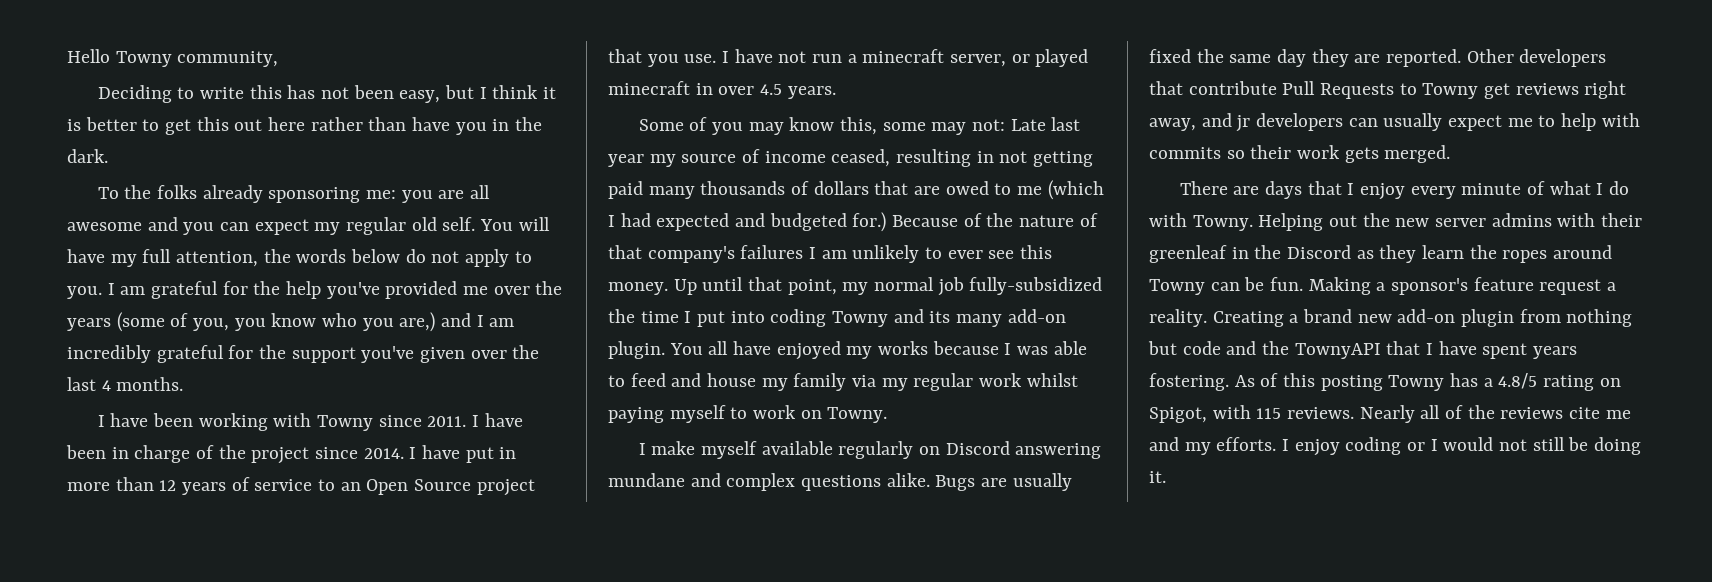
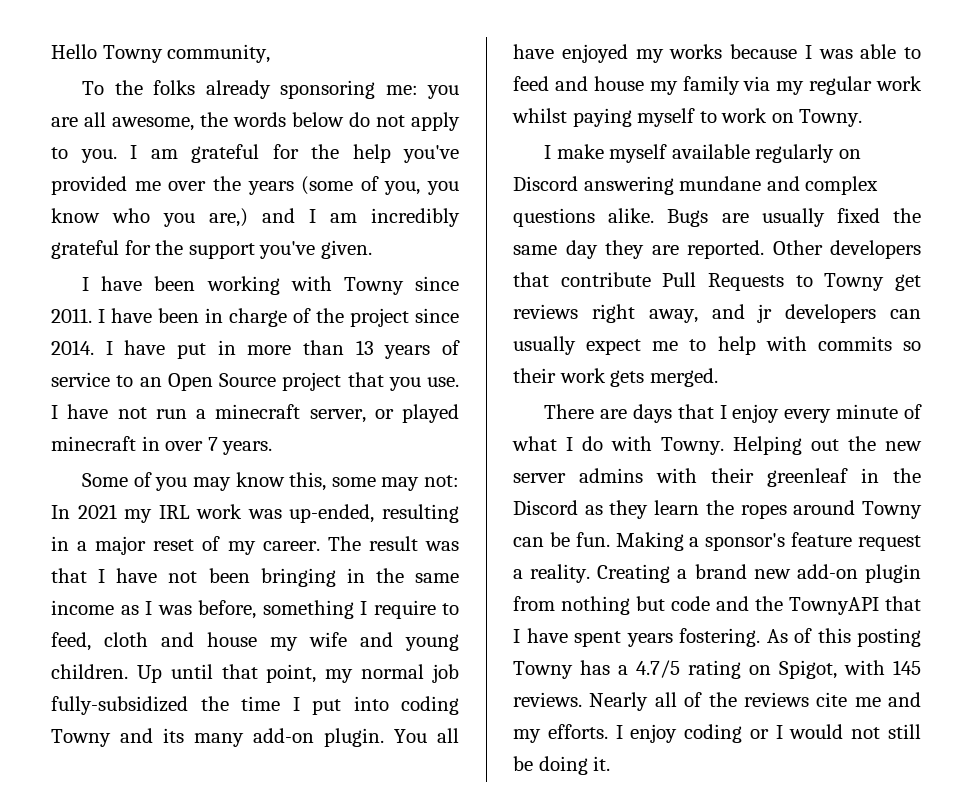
[97,85,557,103] [67,117,543,135] [67,149,108,163] // Deciding to write this has not been easy, but I think it is better to get this out here rather than have you in the dark. -> (271, 53) none
[67,217,550,235] [67,249,259,267] awesome and you can expect my regular old self. You will have my full attention, -> [112,117,194,131] awesome,
[420,345,540,363] [67,377,184,391] given over the last 4 months. -> [320,240,372,259] given.
[159,480,177,491] 12 -> [355,340,374,355] 13
[760,84,783,95] 4.5 -> [207,437,218,451] 7
[1010,117,1081,131] [608,149,1094,167] [608,180,1104,200] [608,212,1098,232] [608,245,1053,263] [608,282,668,295] Late last year my source of income ceased, resulting in not getting paid many thousands of dollars that are owed to me (which I had expected and budgeted for.) Because of the nature of that company's failures I am unlikely to ever see this money. -> [51,504,459,523] [51,536,459,555] [51,568,459,587] [51,600,459,619] [51,632,459,651] [51,664,128,679] In 2021 my IRL work was up-ended, resulting in a major reset of my career. The result was that I have not been bringing in the same income as I was before, something I require to feed, cloth and house my wife and young children.
[1498,373,1538,389] 4.8/5 -> [636,660,680,678] 4.7/5
[1256,408,1282,419] 115 -> [893,660,921,675] 145

